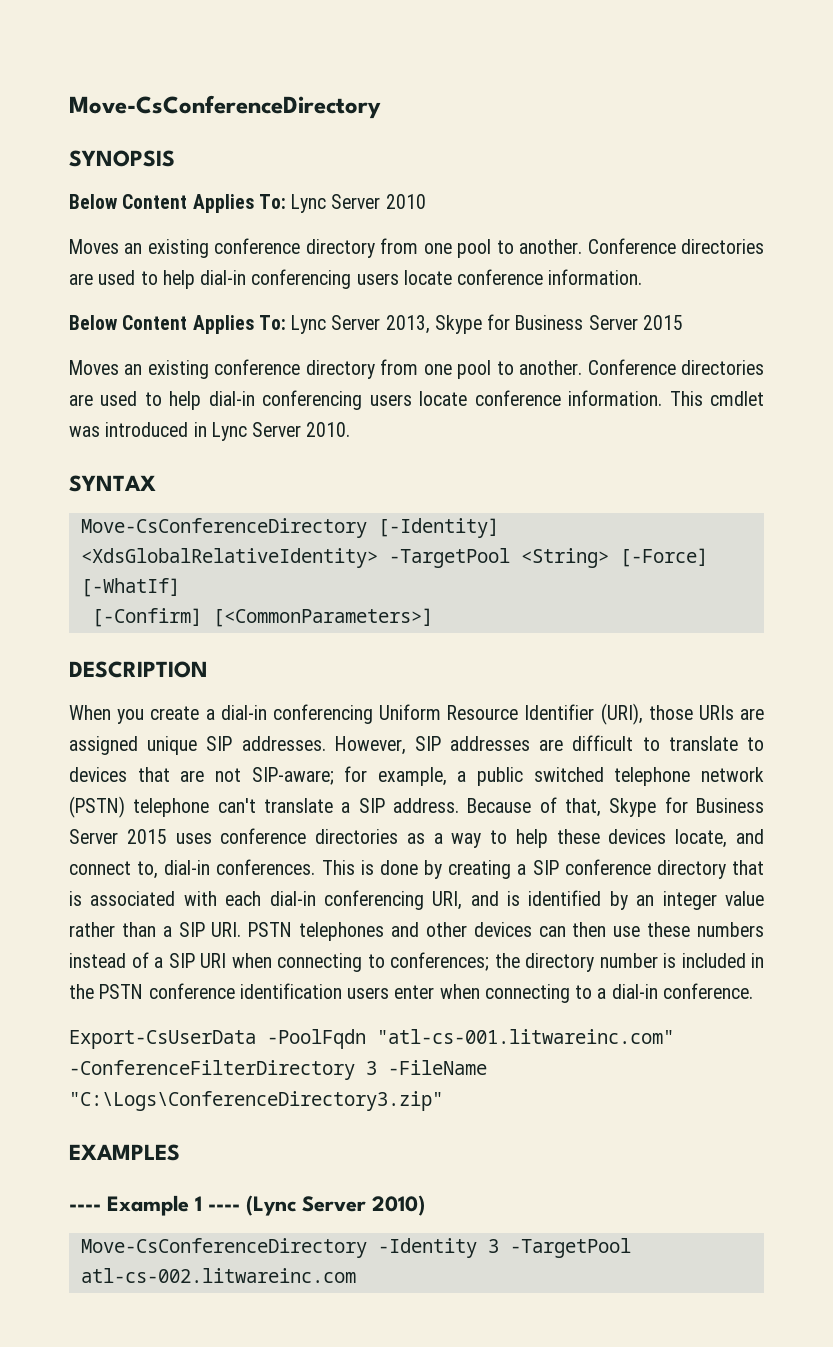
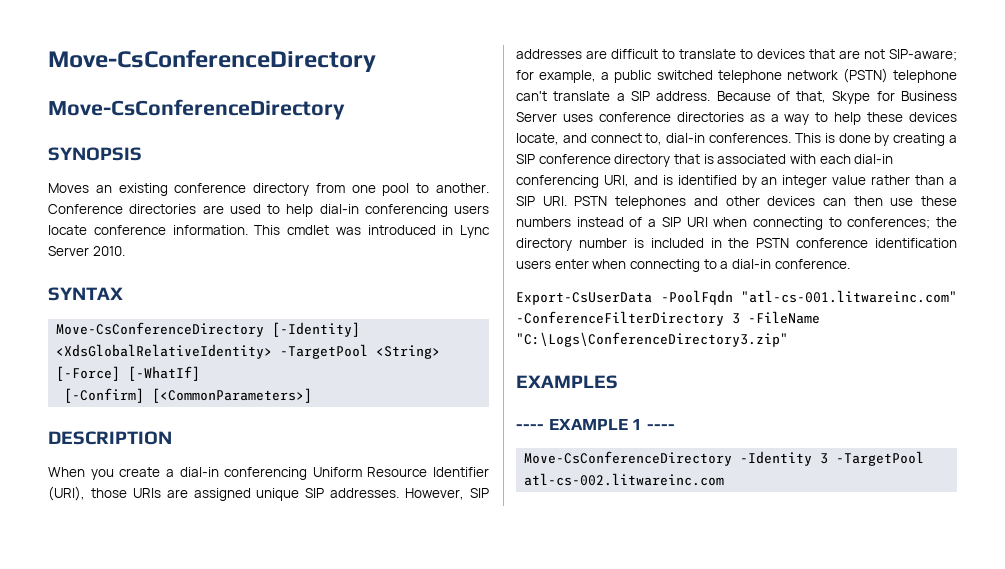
[69,95,381,119] Move-CsConferenceDirectory -> [48,49,376,72] [48,99,345,120] Move-CsConferenceDirectory // Move-CsConferenceDirectory
[69,194,426,213] [69,238,764,258] [69,269,643,289] [69,314,683,334] // Below Content Applies To: Lync Server 2010 // Moves an existing conference directory from one pool to another. Conference directories are used to help dial-in conferencing users locate conference information. // Below Content Applies To: Lync Server 2013, Skype for Business Server 2015 -> (142, 154) none
[126,829,167,844] 2015 -> (557, 117) none
[107,1195,189,1216] Example -> [548,418,628,430] EXAMPLE
[246,1195,425,1216] (Lync Server 2010) -> (675, 427) none

